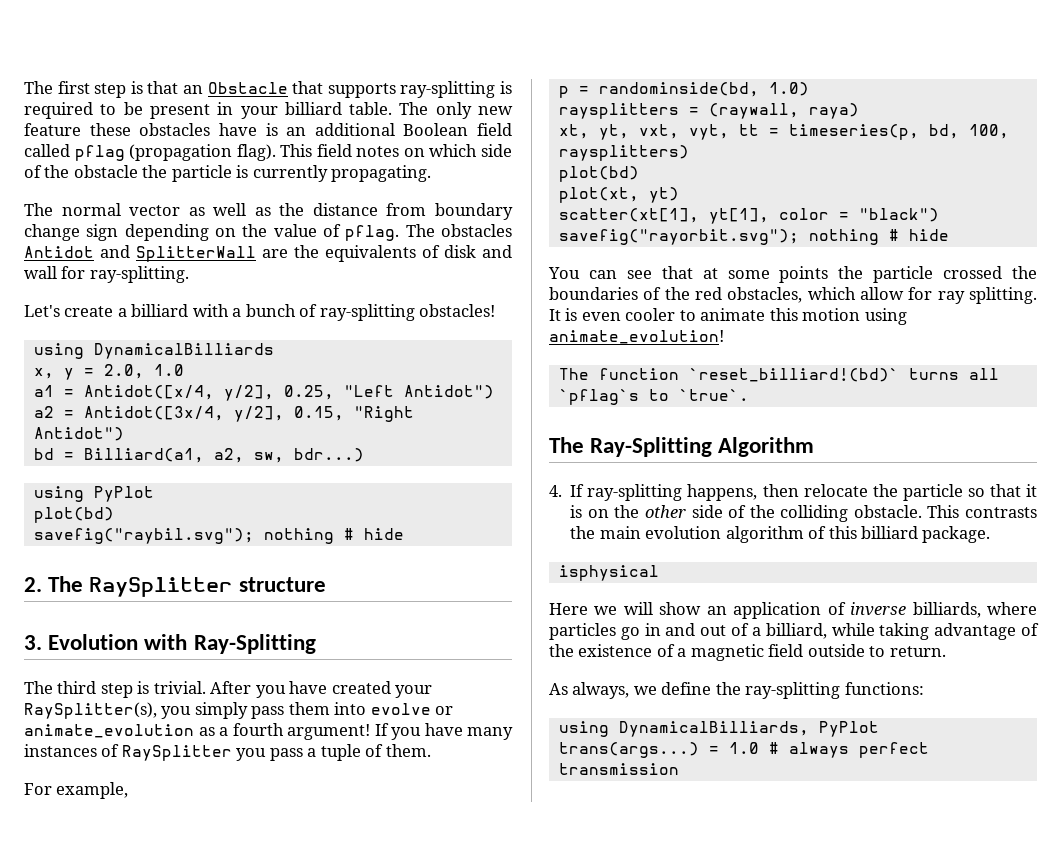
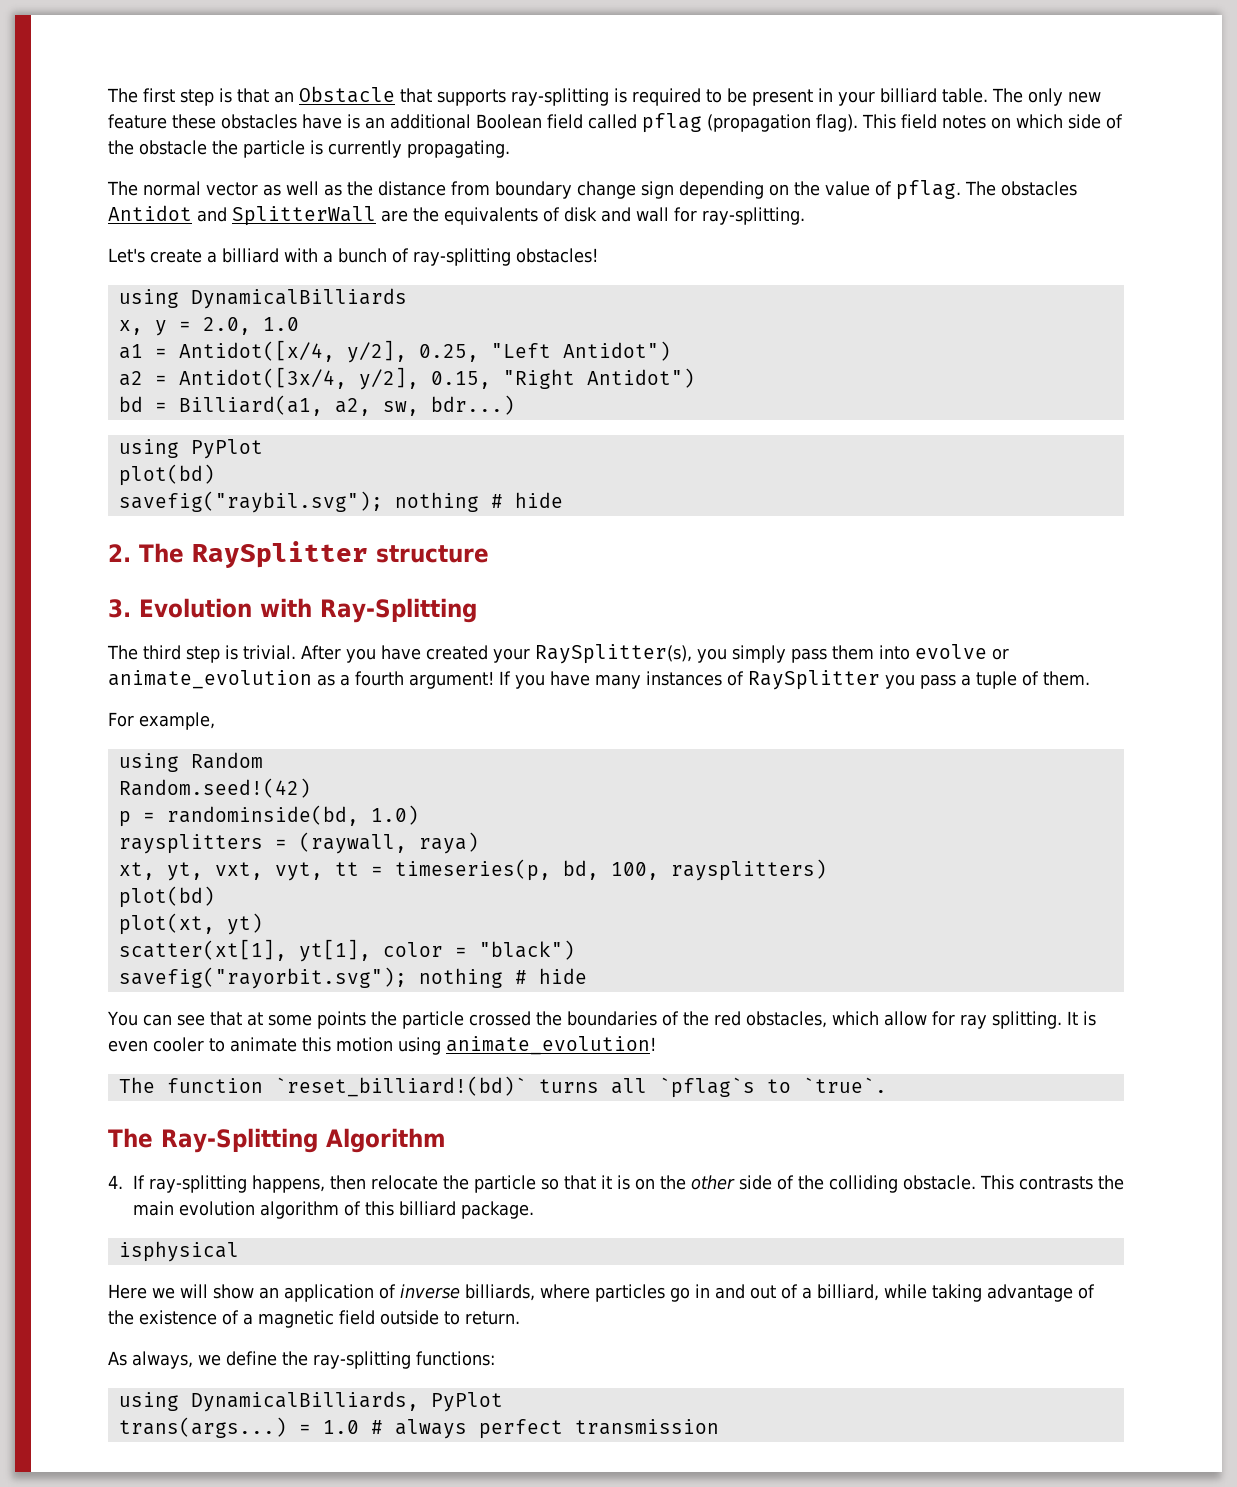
(129, 790) none -> [118,752,263,772] [118,778,311,798] // using Random // Random.seed!(42)

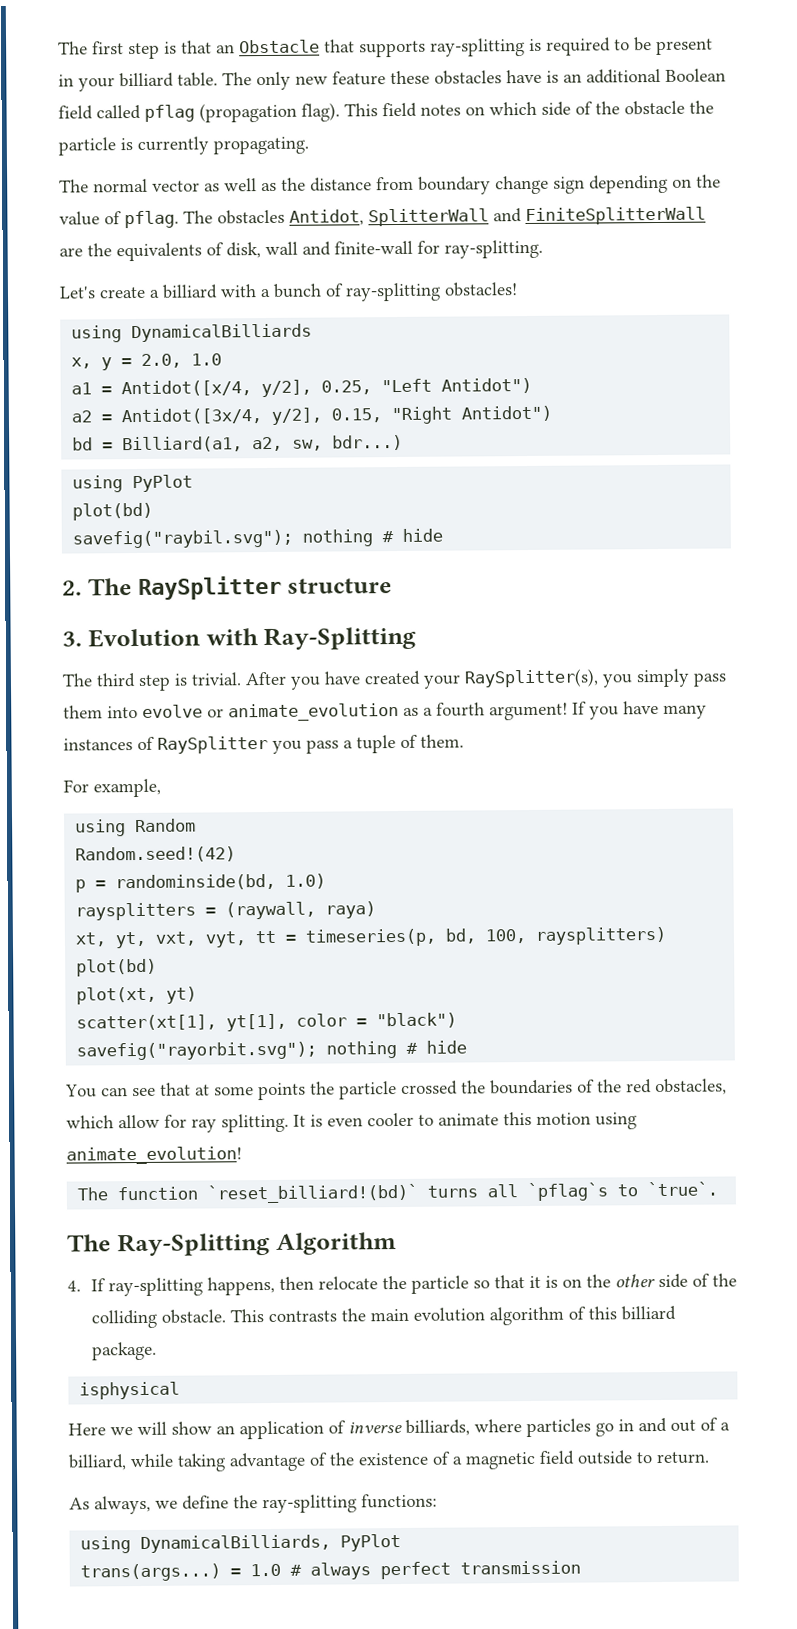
[108,205,669,226] Antidot and SplitterWall are the equivalents of disk and wall -> [289,206,706,227] [59,240,413,262] Antidot, SplitterWall and FiniteSplitterWall are the equivalents of disk, wall and finite-wall

